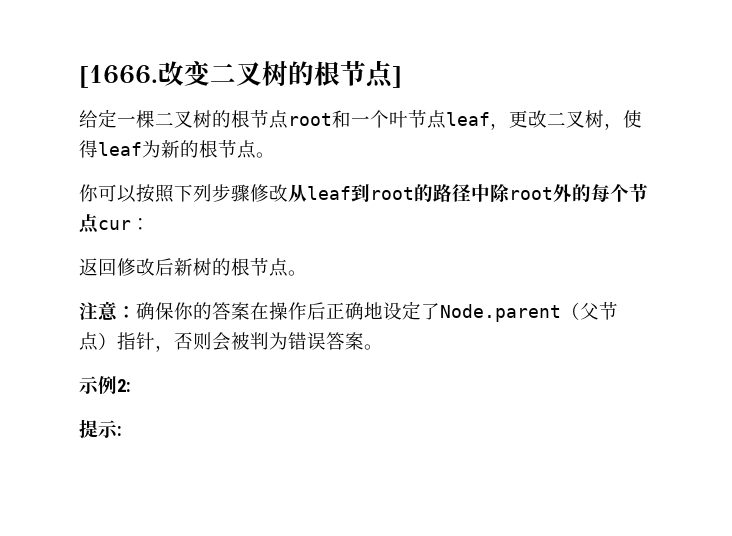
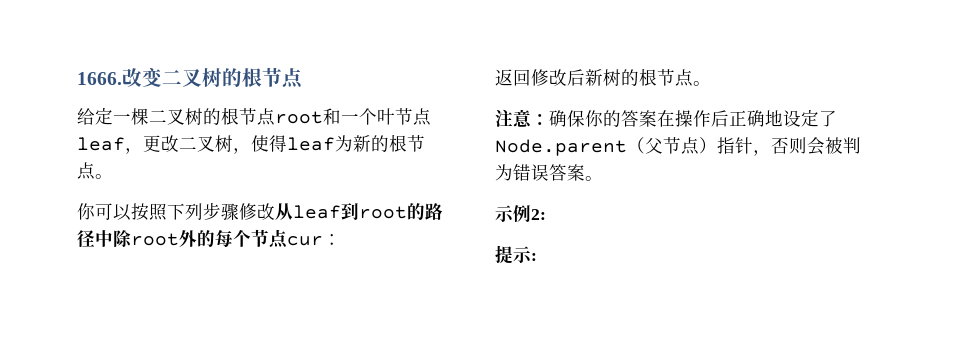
[79,65,158,88] [1666. -> [77,72,122,85] 1666.
[392,66,402,88] ] -> (303, 78) none

